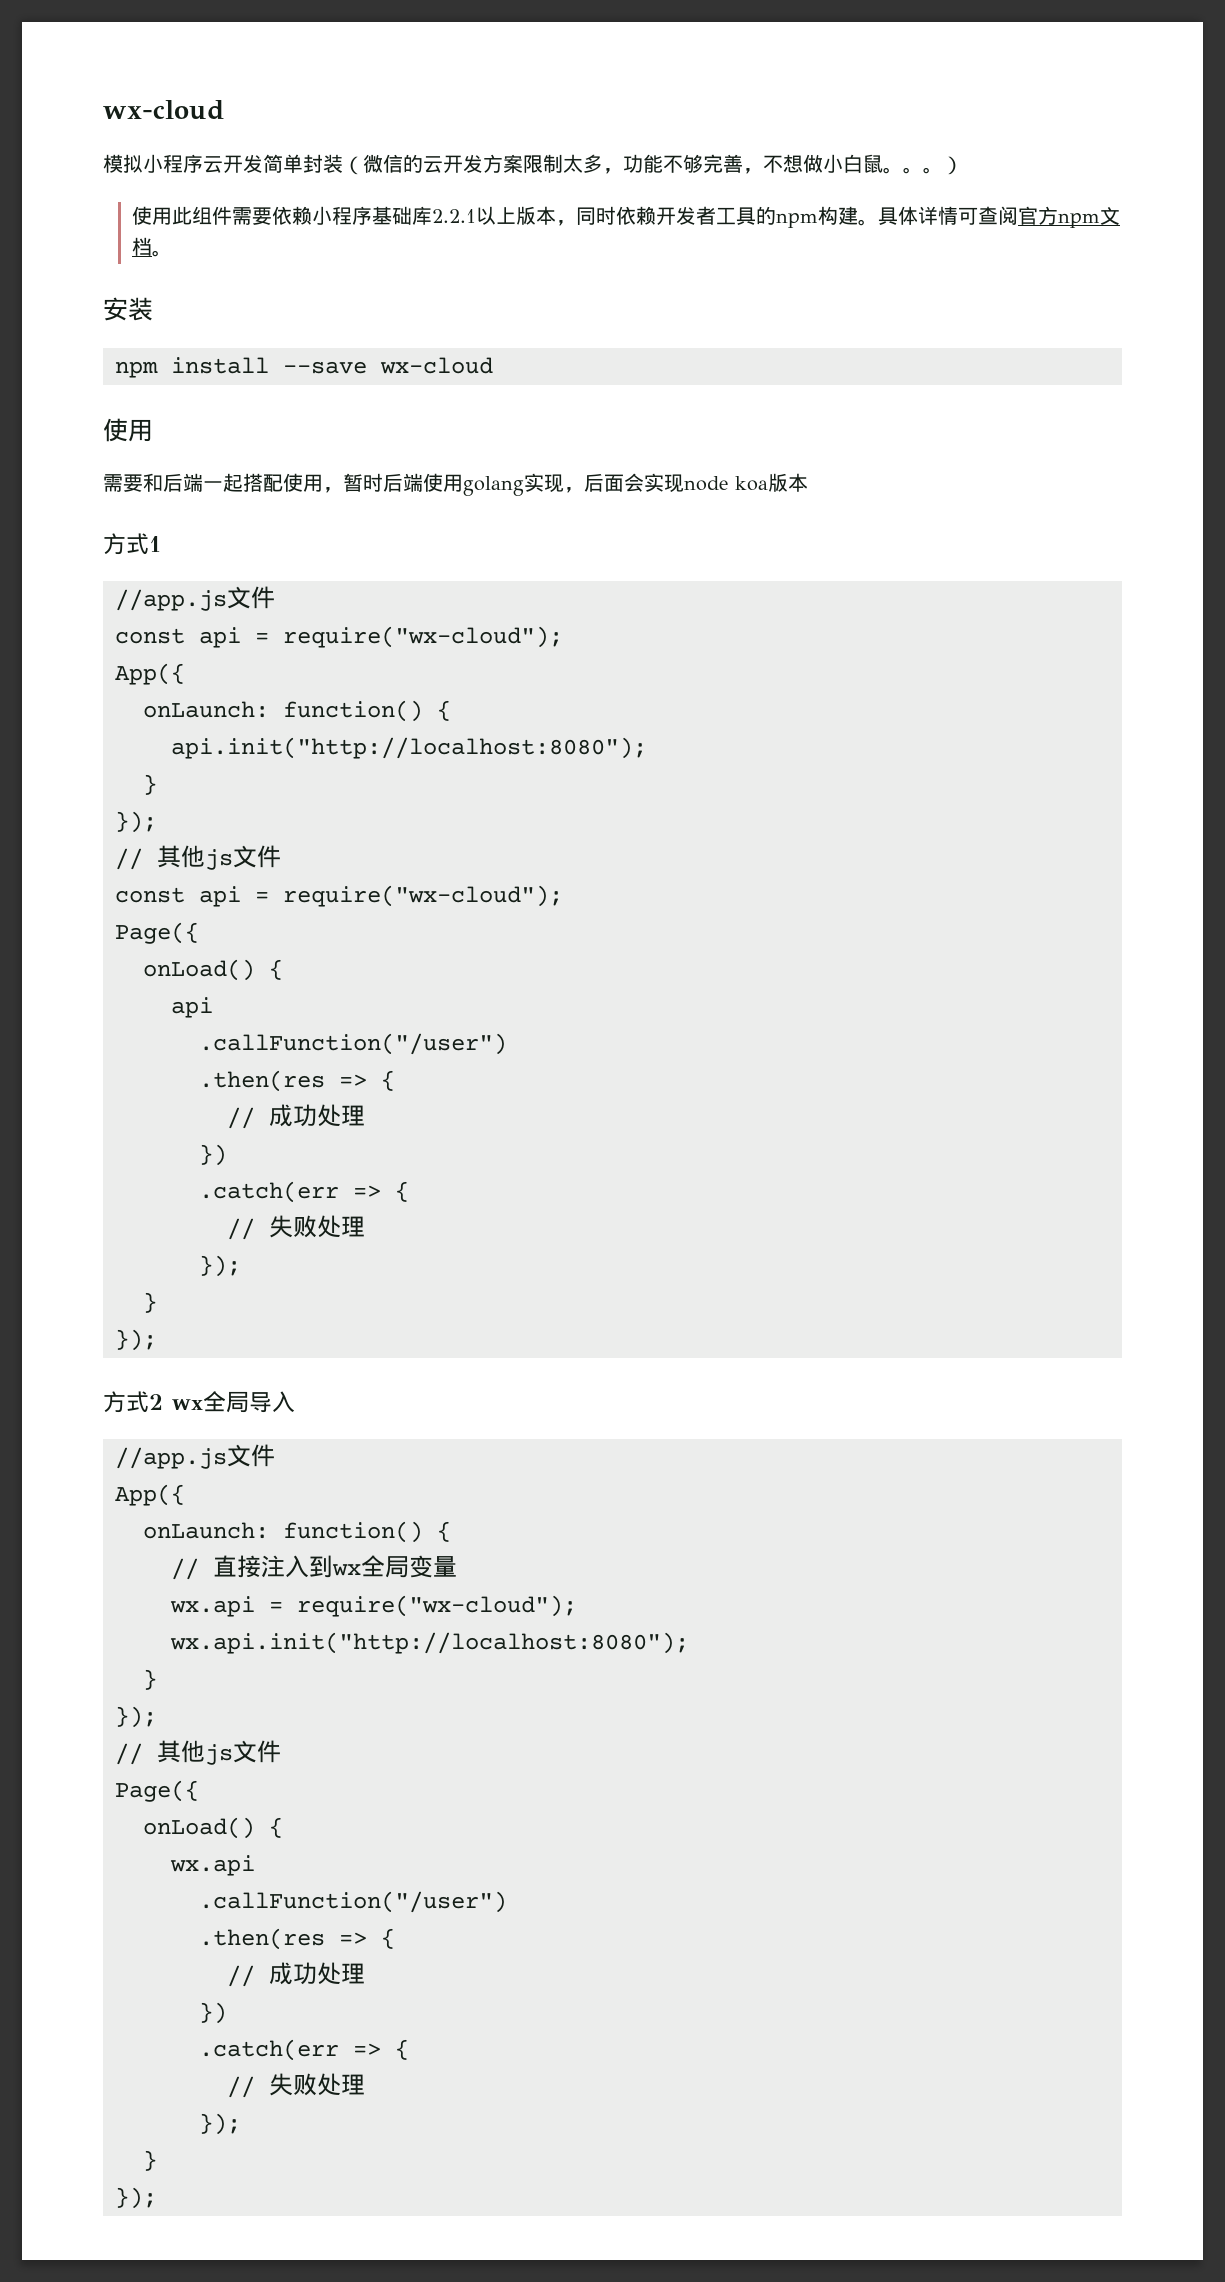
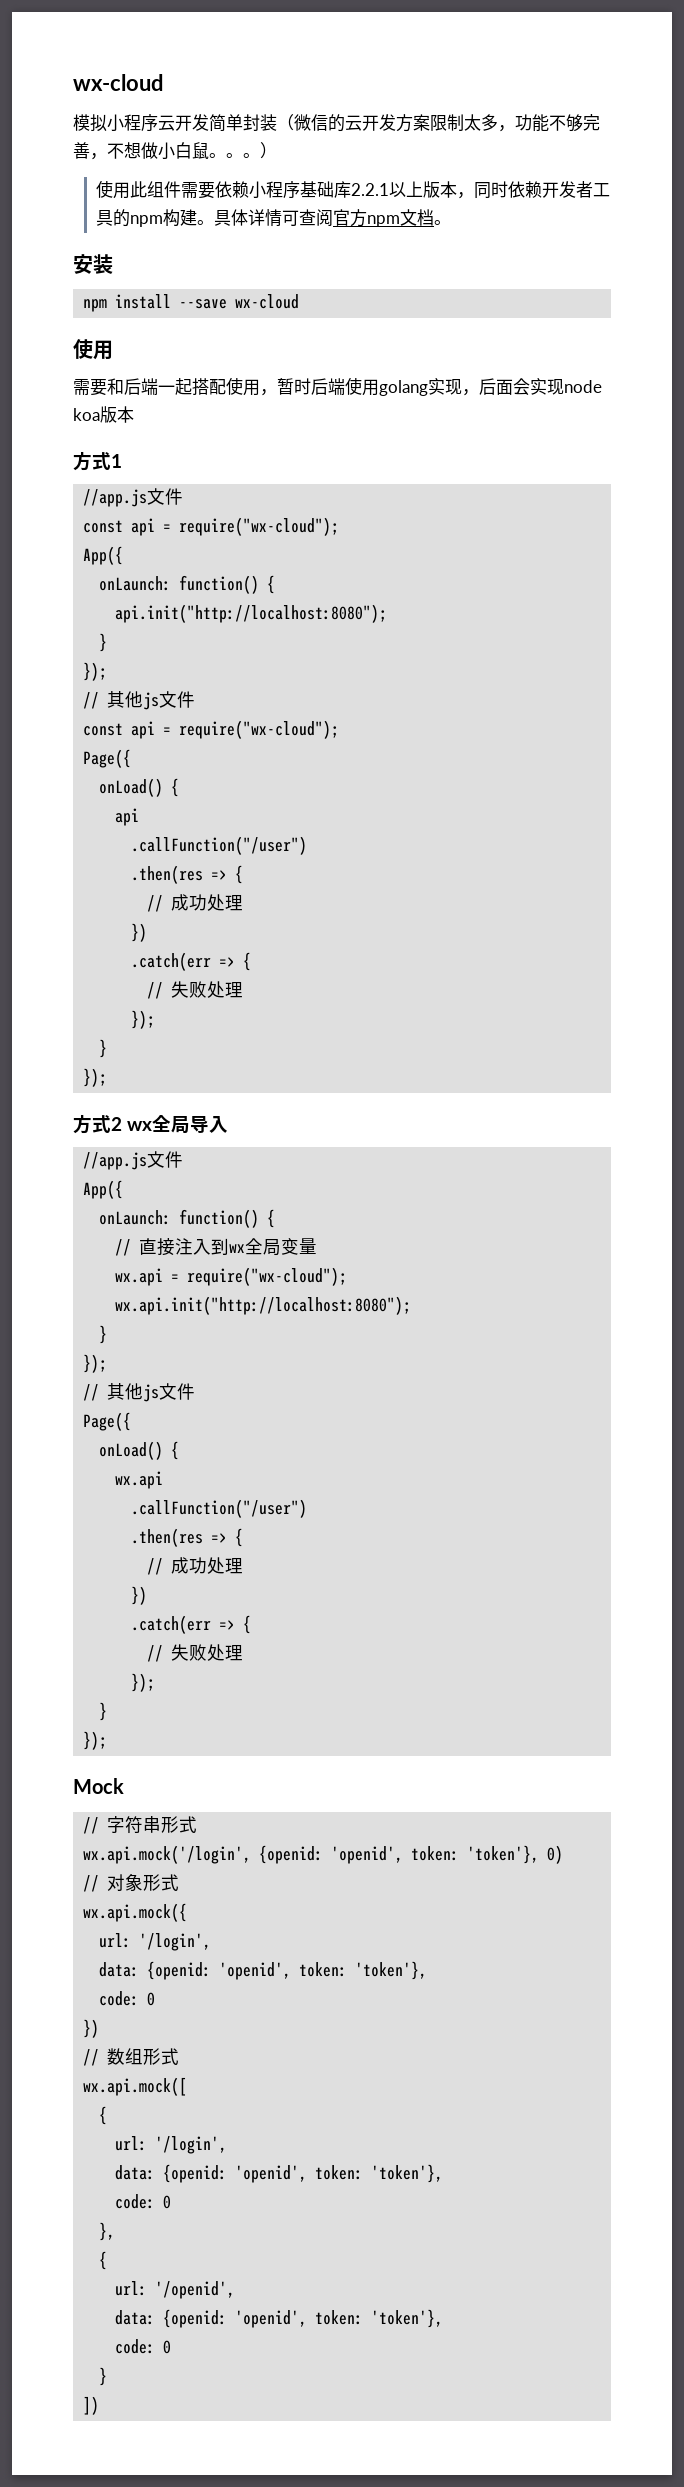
(157, 2198) none -> [73,1778,124,1794] [83,1816,198,1834] [83,1845,564,1864] [83,1874,180,1892] [83,1903,188,1922] [99,1933,212,1951] [99,1961,428,1980] [99,1991,156,2006] [83,2019,100,2038] [83,2048,180,2066] [83,2077,188,2096] [99,2106,108,2125] [115,2136,228,2154] [115,2164,444,2183] [115,2194,172,2209] [99,2222,116,2241] [99,2251,108,2270] [115,2281,236,2299] [115,2309,444,2328] [115,2339,172,2354] [99,2367,108,2386] [83,2396,100,2415] // Mock // // 字符串形式 // wx.api.mock('/login', {openid: 'openid', token: 'token'}, 0) // // 对象形式 // wx.api.mock({ // url: '/login', // data: {openid: 'openid', token: 'token'}, // code: 0 // }) // // 数组形式 // wx.api.mock([ // { // url: '/login', // data: {openid: 'openid', token: 'token'}, // code: 0 // }, // { // url: '/openid', // data: {openid: 'openid', token: 'token'}, // code: 0 // } // ])

